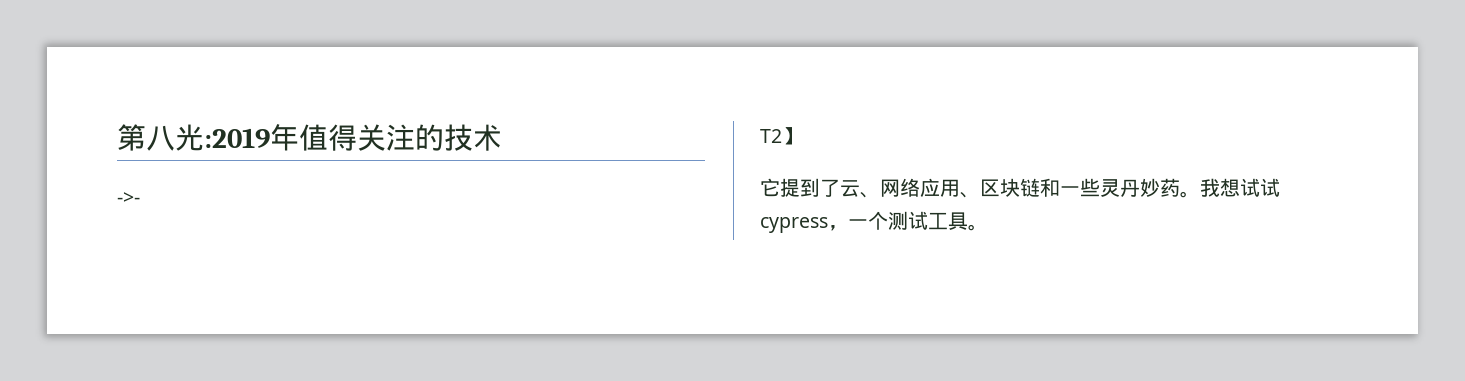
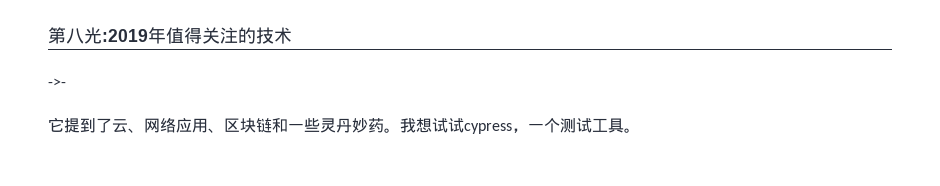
[760,127,802,145] // T2】 -> (66, 82) none

